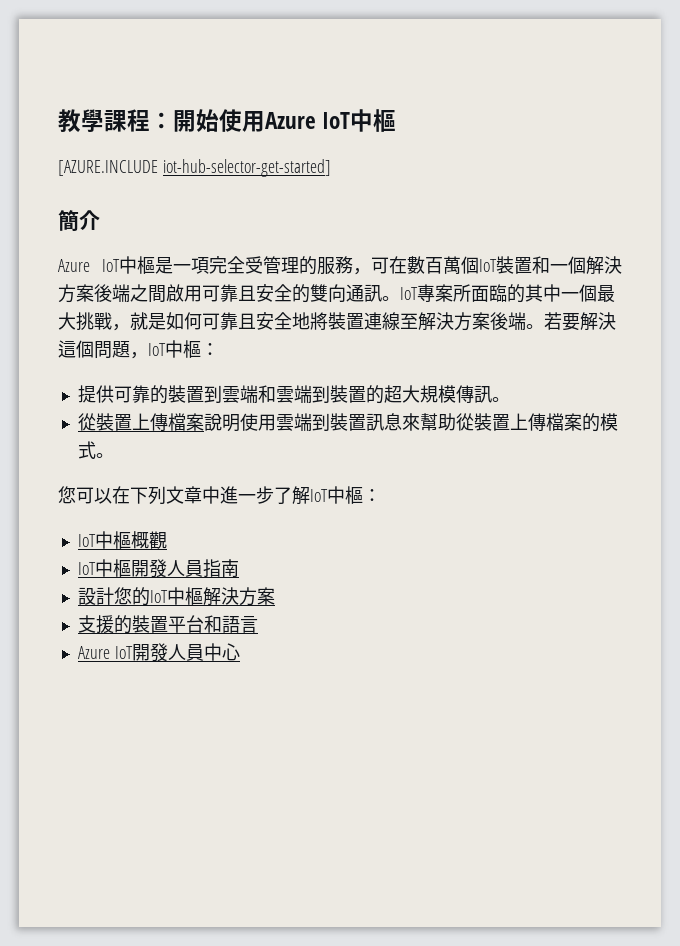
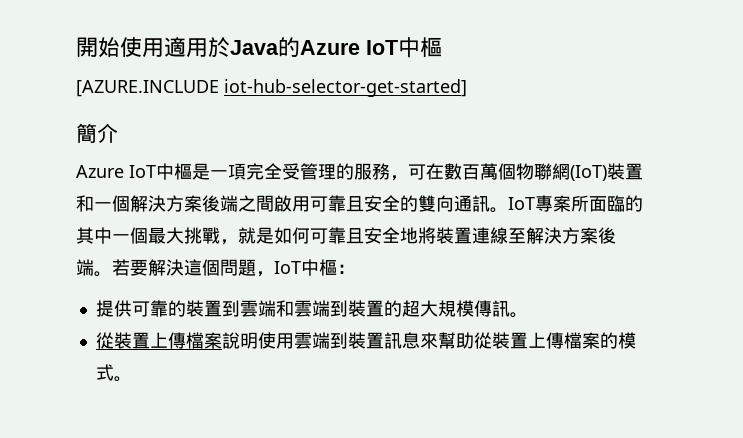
[58,109,265,133] 教學課程：開始使用 -> [76,36,300,58] 開始使用適用於Java的
[479,259,497,272] IoT -> [516,163,607,181] 物聯網(IoT)
[58,486,381,505] [77,531,167,549] [77,559,239,578] [77,587,275,606] [77,615,258,634] [77,643,240,662] // 您可以在下列文章中進一步了解IoT中樞： // IoT中樞概觀 // IoT中樞開發人員指南 // 設計您的IoT中樞解決方案 // 支援的裝置平台和語言 // Azure IoT開發人員中心 -> (132, 379) none

